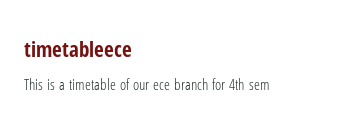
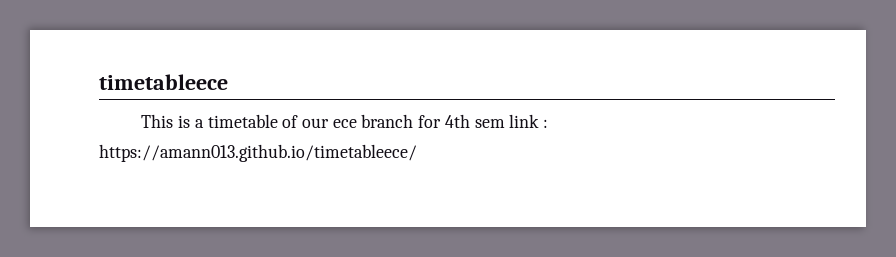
(270, 86) none -> [509,114,549,128] [99,144,417,162] link : https://amann013.github.io/timetableece/

